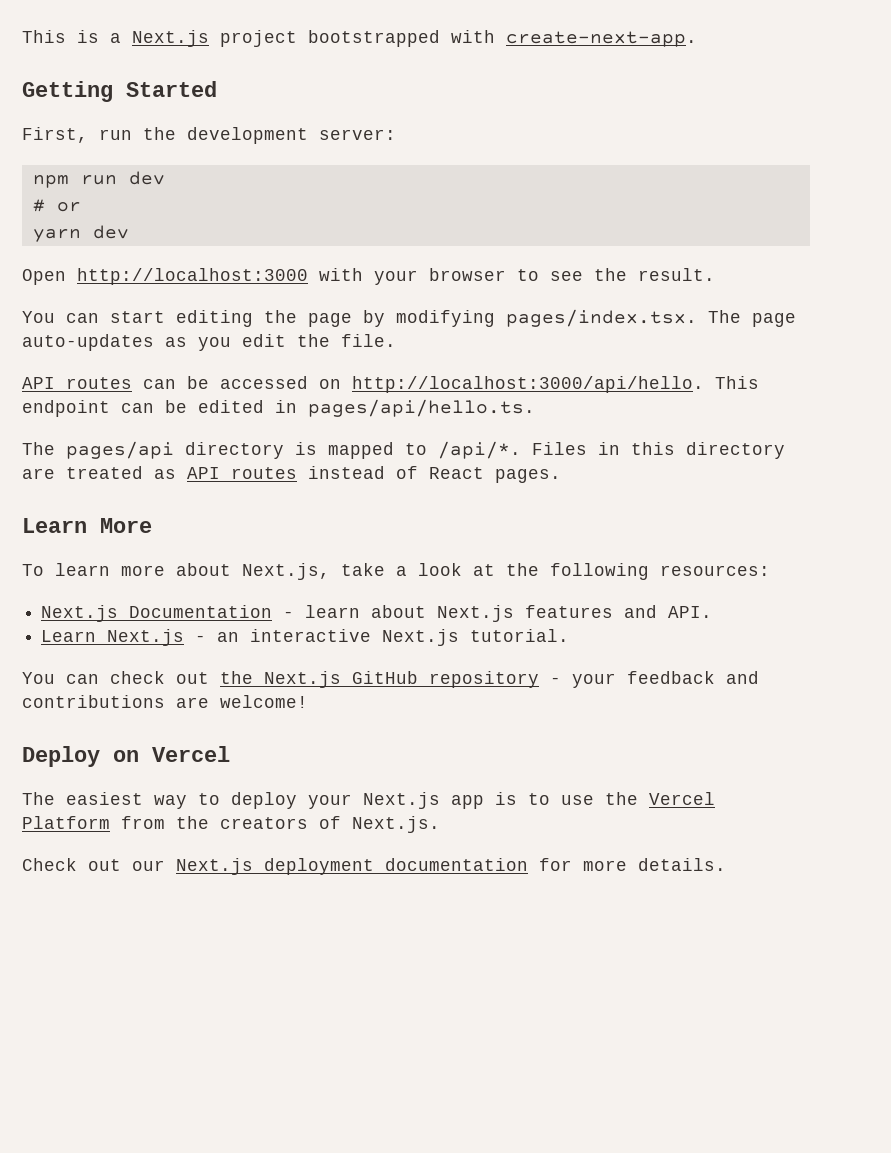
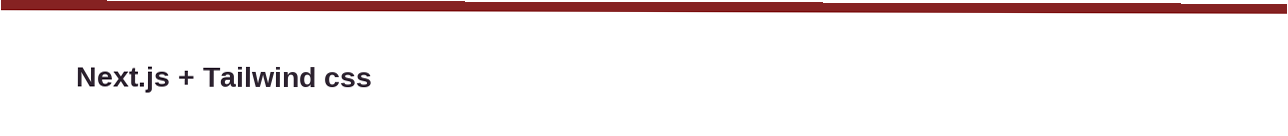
[22,30,697,47] [22,81,217,102] [22,127,396,144] [32,171,165,188] [32,199,81,212] [32,225,129,242] [22,268,715,285] [22,309,796,327] [22,334,396,351] [22,376,759,393] [22,399,535,417] [22,441,785,459] [22,466,561,483] [22,518,152,533] [22,563,770,580] [41,605,713,622] [41,629,570,646] [22,671,759,688] [22,695,308,708] [22,746,230,767] [22,792,715,809] [22,816,440,833] [22,858,726,875] This is a Next.js project bootstrapped with create-next-app. // Getting Started // First, run the development server: // npm run dev // # or // yarn dev // Open http://localhost:3000 with your browser to see the result. // You can start editing the page by modifying pages/index.tsx. The page auto-updates as you edit the file. // API routes can be accessed on http://localhost:3000/api/hello. This endpoint can be edited in pages/api/hello.ts. // The pages/api directory is mapped to /api/*. Files in this directory are treated as API routes instead of React pages. // Learn More // To learn more about Next.js, take a look at the following resources: // Next.js Documentation - learn about Next.js features and API. // Learn Next.js - an interactive Next.js tutorial. // You can check out the Next.js GitHub repository - your feedback and contributions are welcome! // Deploy on Vercel // The easiest way to deploy your Next.js app is to use the Vercel Platform from the creators of Next.js. // Check out our Next.js deployment documentation for more details. -> [75,66,372,93] Next.js + Tailwind css

